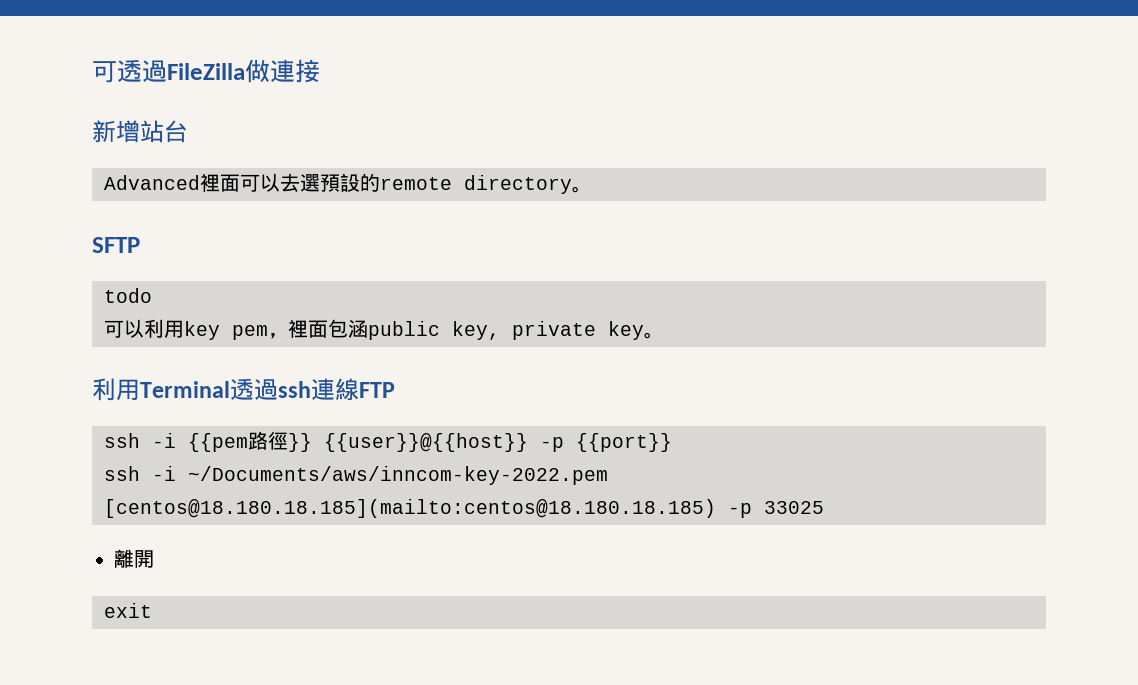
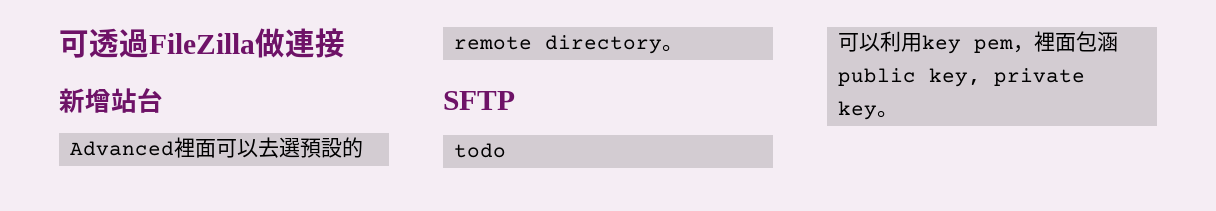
[92,378,395,401] [104,431,672,452] [104,466,608,485] [104,499,824,518] [114,549,154,568] [104,603,152,618] // 利用Terminal透過ssh連線FTP // ssh -i {{pem路徑}} {{user}}@{{host}} -p {{port}} // ssh -i ~/Documents/aws/inncom-key-2022.pem [centos@18.180.18.185](mailto:centos@18.180.18.185) -p 33025 // 離開 // exit -> (898, 114) none

